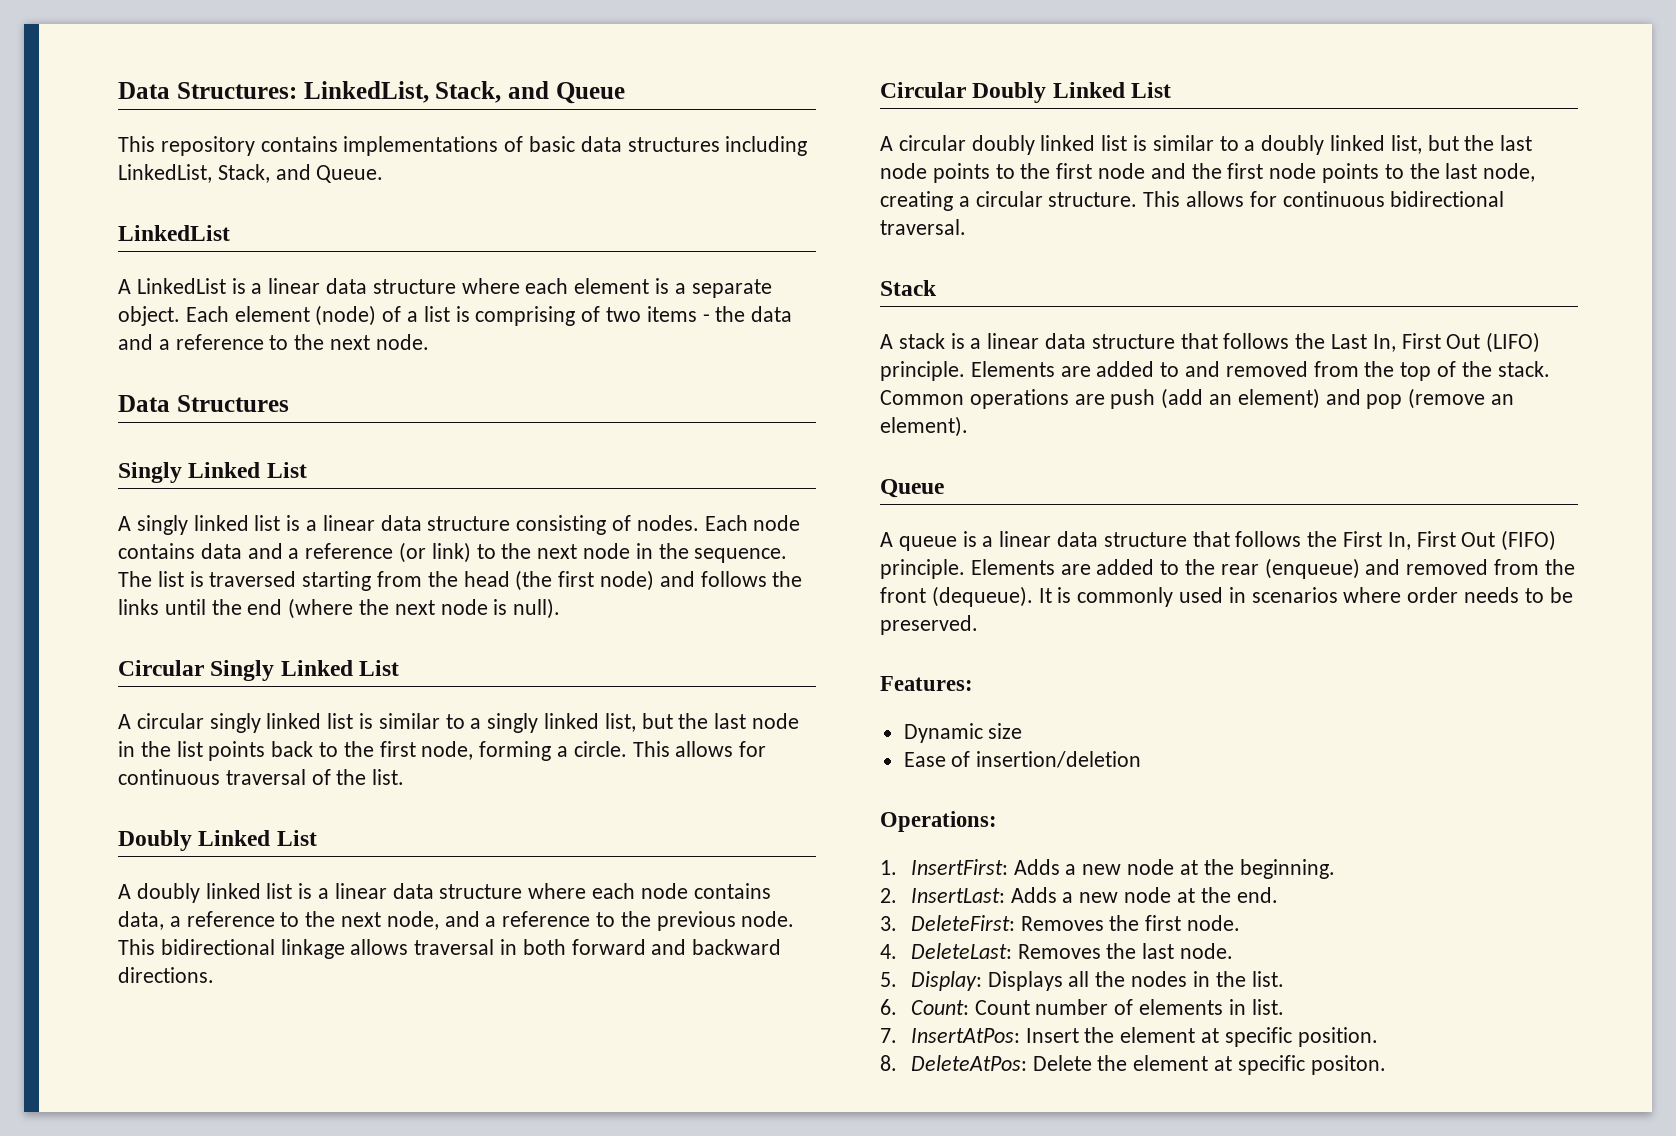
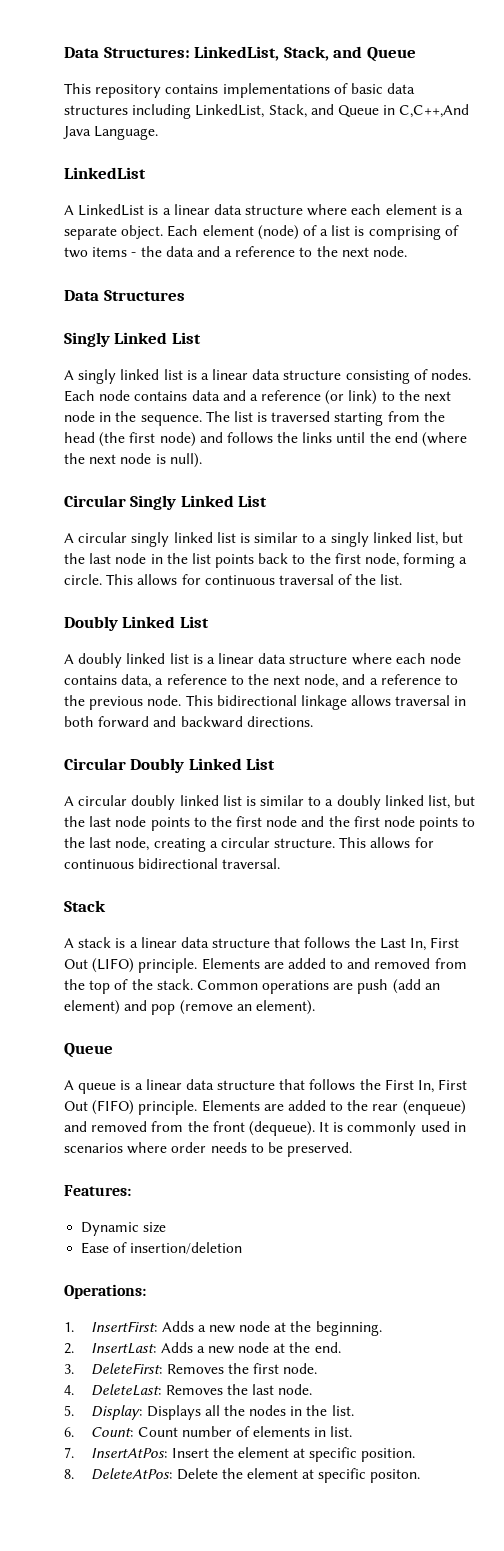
[316,165,384,183] Queue. -> [337,104,470,118] [63,126,159,140] Queue in C,C++,And Java Language.

